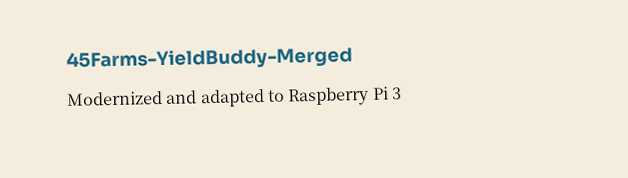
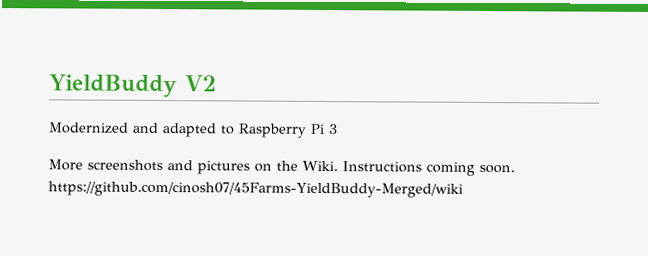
[66,46,353,72] 45Farms-YieldBuddy-Merged -> [49,74,217,98] YieldBuddy V2
(402, 93) none -> [48,159,515,176] [48,181,463,198] // More screenshots and pictures on the Wiki. Instructions coming soon. https://github.com/cinosh07/45Farms-YieldBuddy-Merged/wiki

